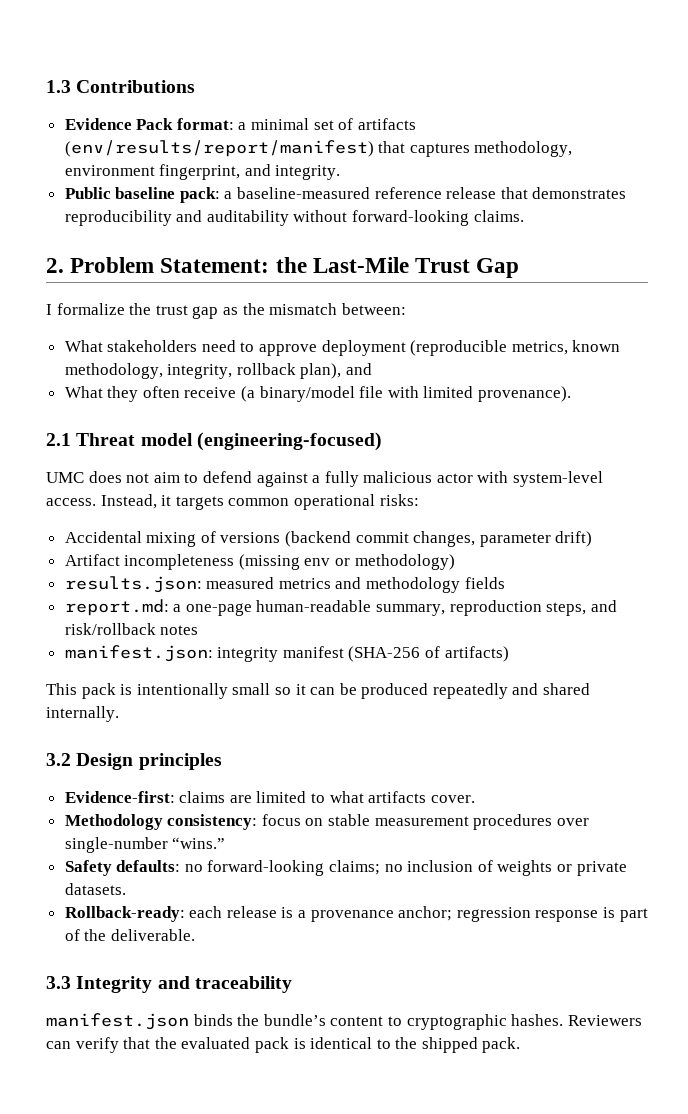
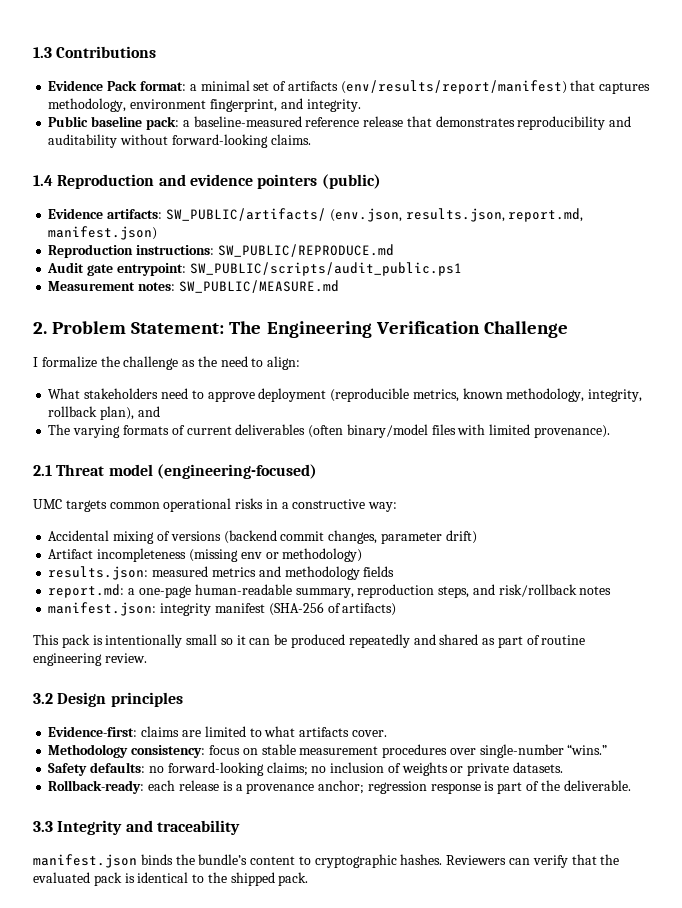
(524, 216) none -> [33,174,381,189] [48,208,584,222] [48,226,158,240] [48,244,394,258] [47,262,462,276] [48,280,339,293] // 1.4 Reproduction and evidence pointers (public) // Evidence artifacts: SW_PUBLIC/artifacts/ (env.json, results.json, report.md, manifest.json) // Reproduction instructions: SW_PUBLIC/REPRODUCE.md // Audit gate entrypoint: SW_PUBLIC/scripts/audit_public.ps1 // Measurement notes: SW_PUBLIC/MEASURE.md
[275,257,520,278] the Last-Mile Trust Gap -> [229,321,568,338] The Engineering Verification Challenge
[155,303,406,319] trust gap as the mismatch between: -> [123,356,301,370] challenge as the need to align:
[64,386,384,402] What they often receive (a binary/model file -> [48,424,456,438] The varying formats of current deliverables (often binary/model files
[88,471,604,487] [46,494,419,510] does not aim to defend against a fully malicious actor with system-level access. Instead, it targets common operational risks: -> [65,498,398,512] targets common operational risks in a constructive way:
[46,706,119,722] internally. -> [482,635,586,648] [33,653,147,666] as part of routine engineering review.

